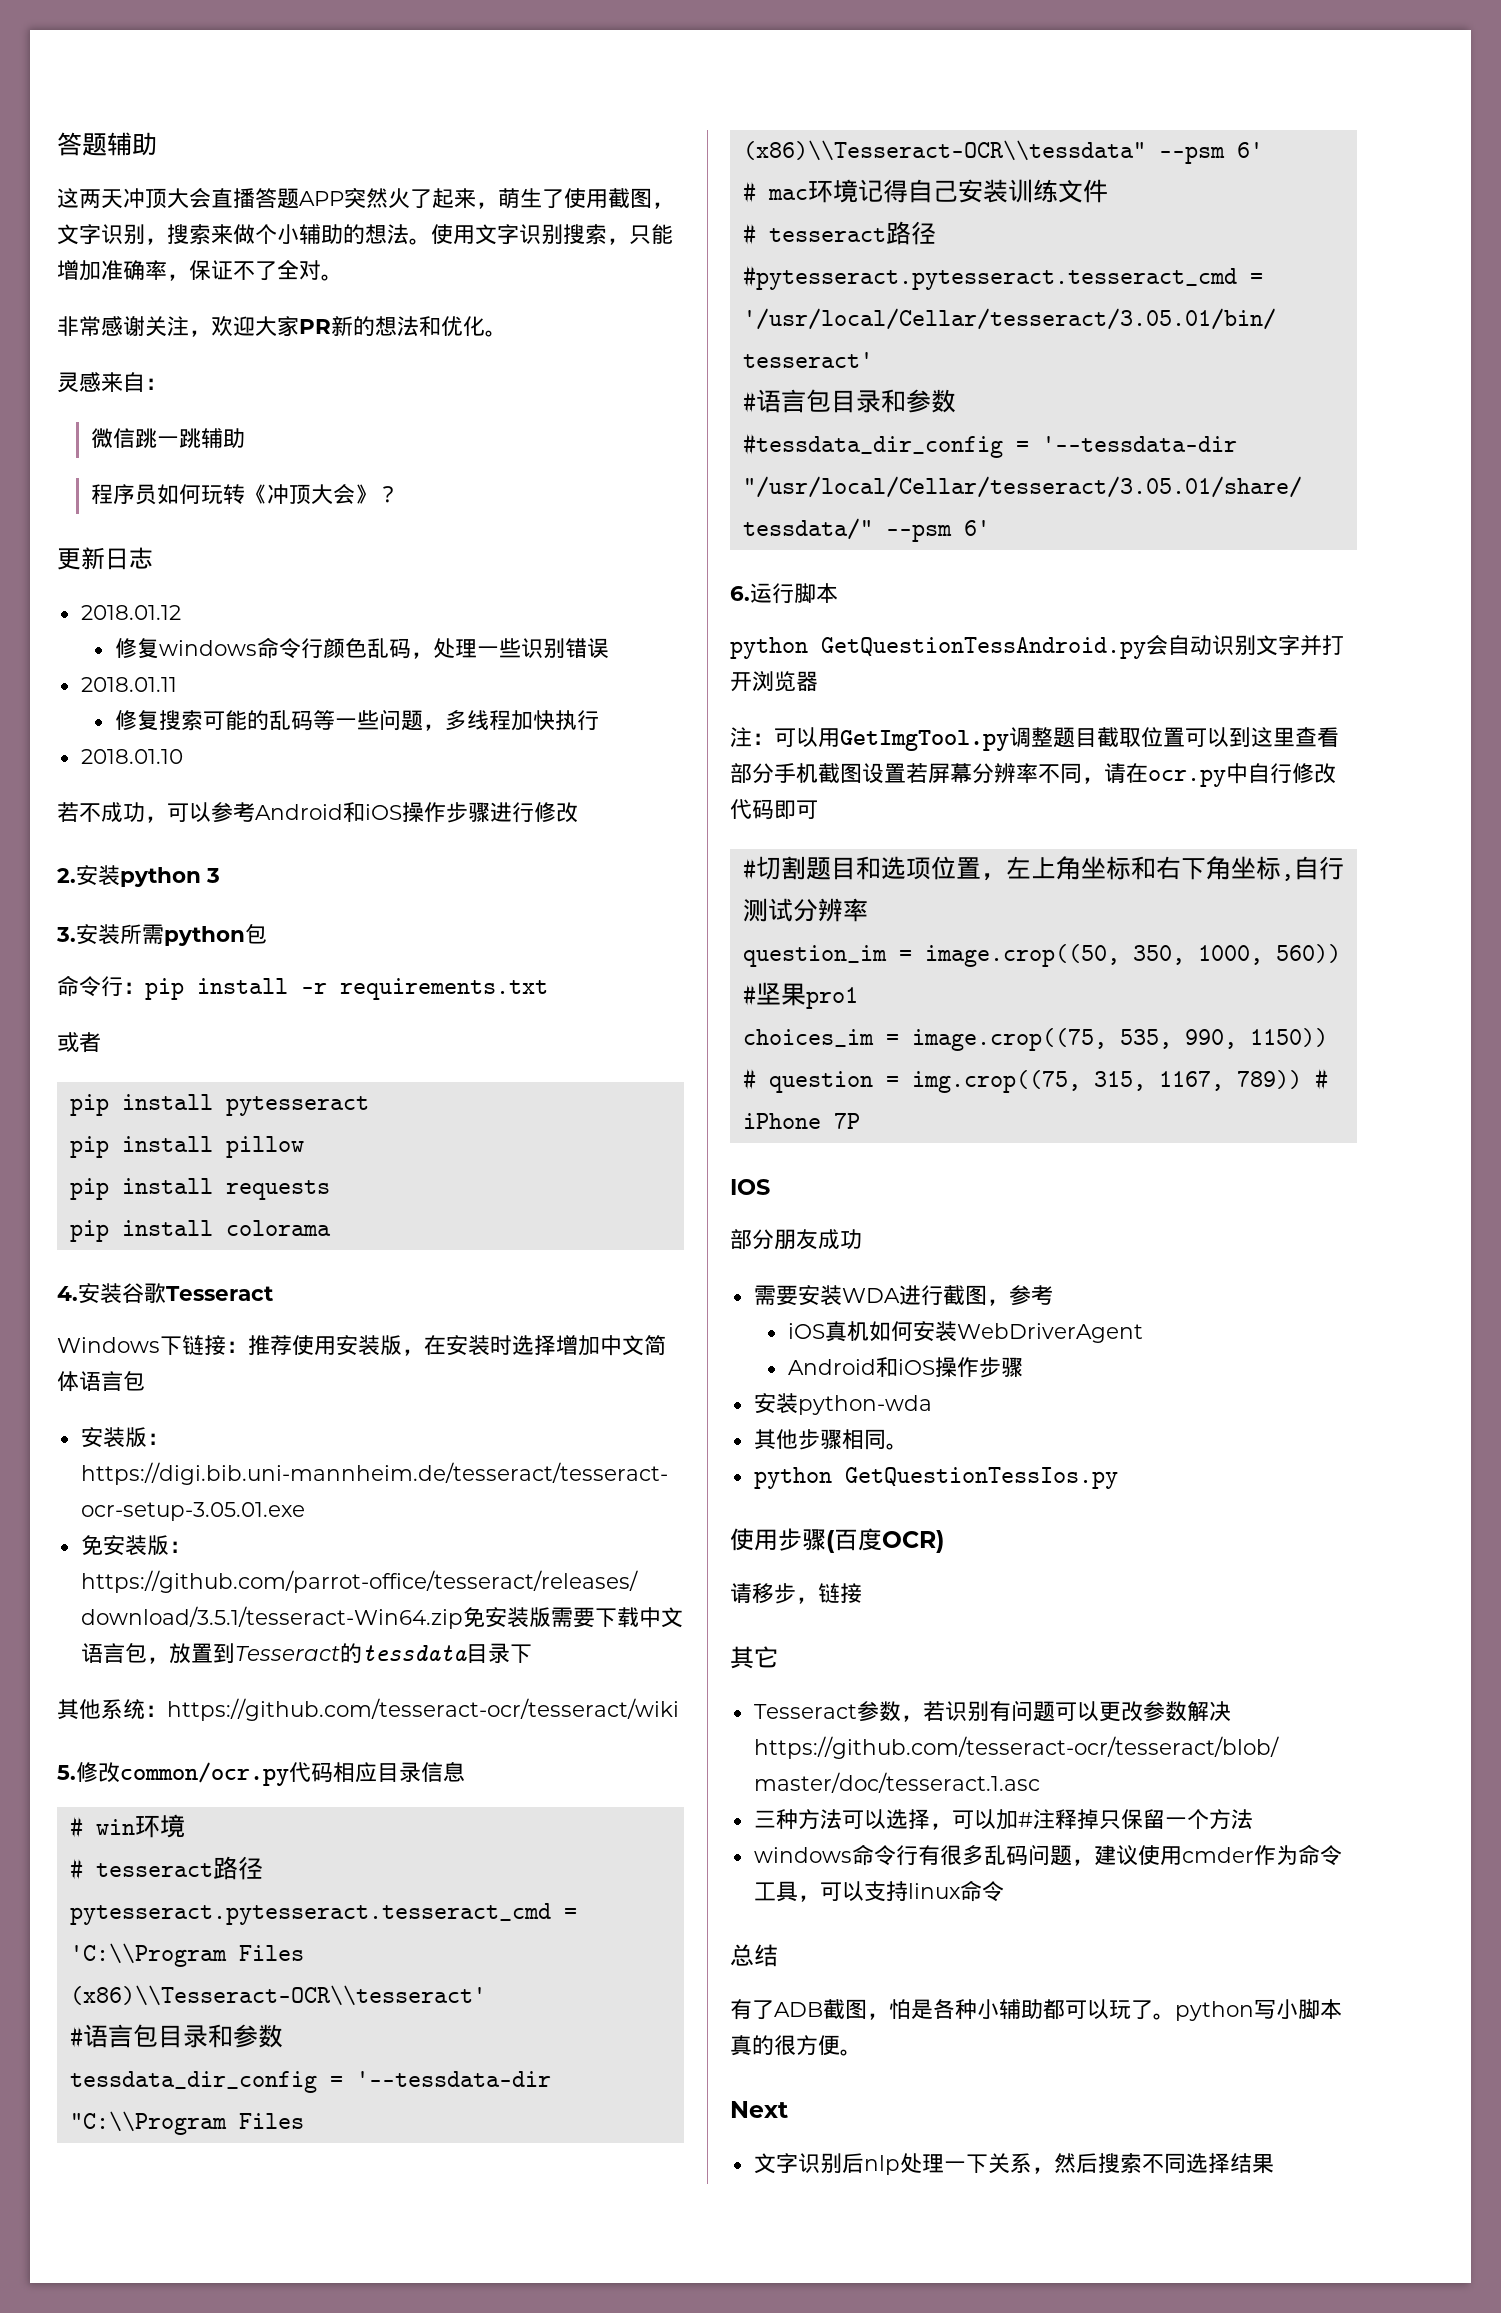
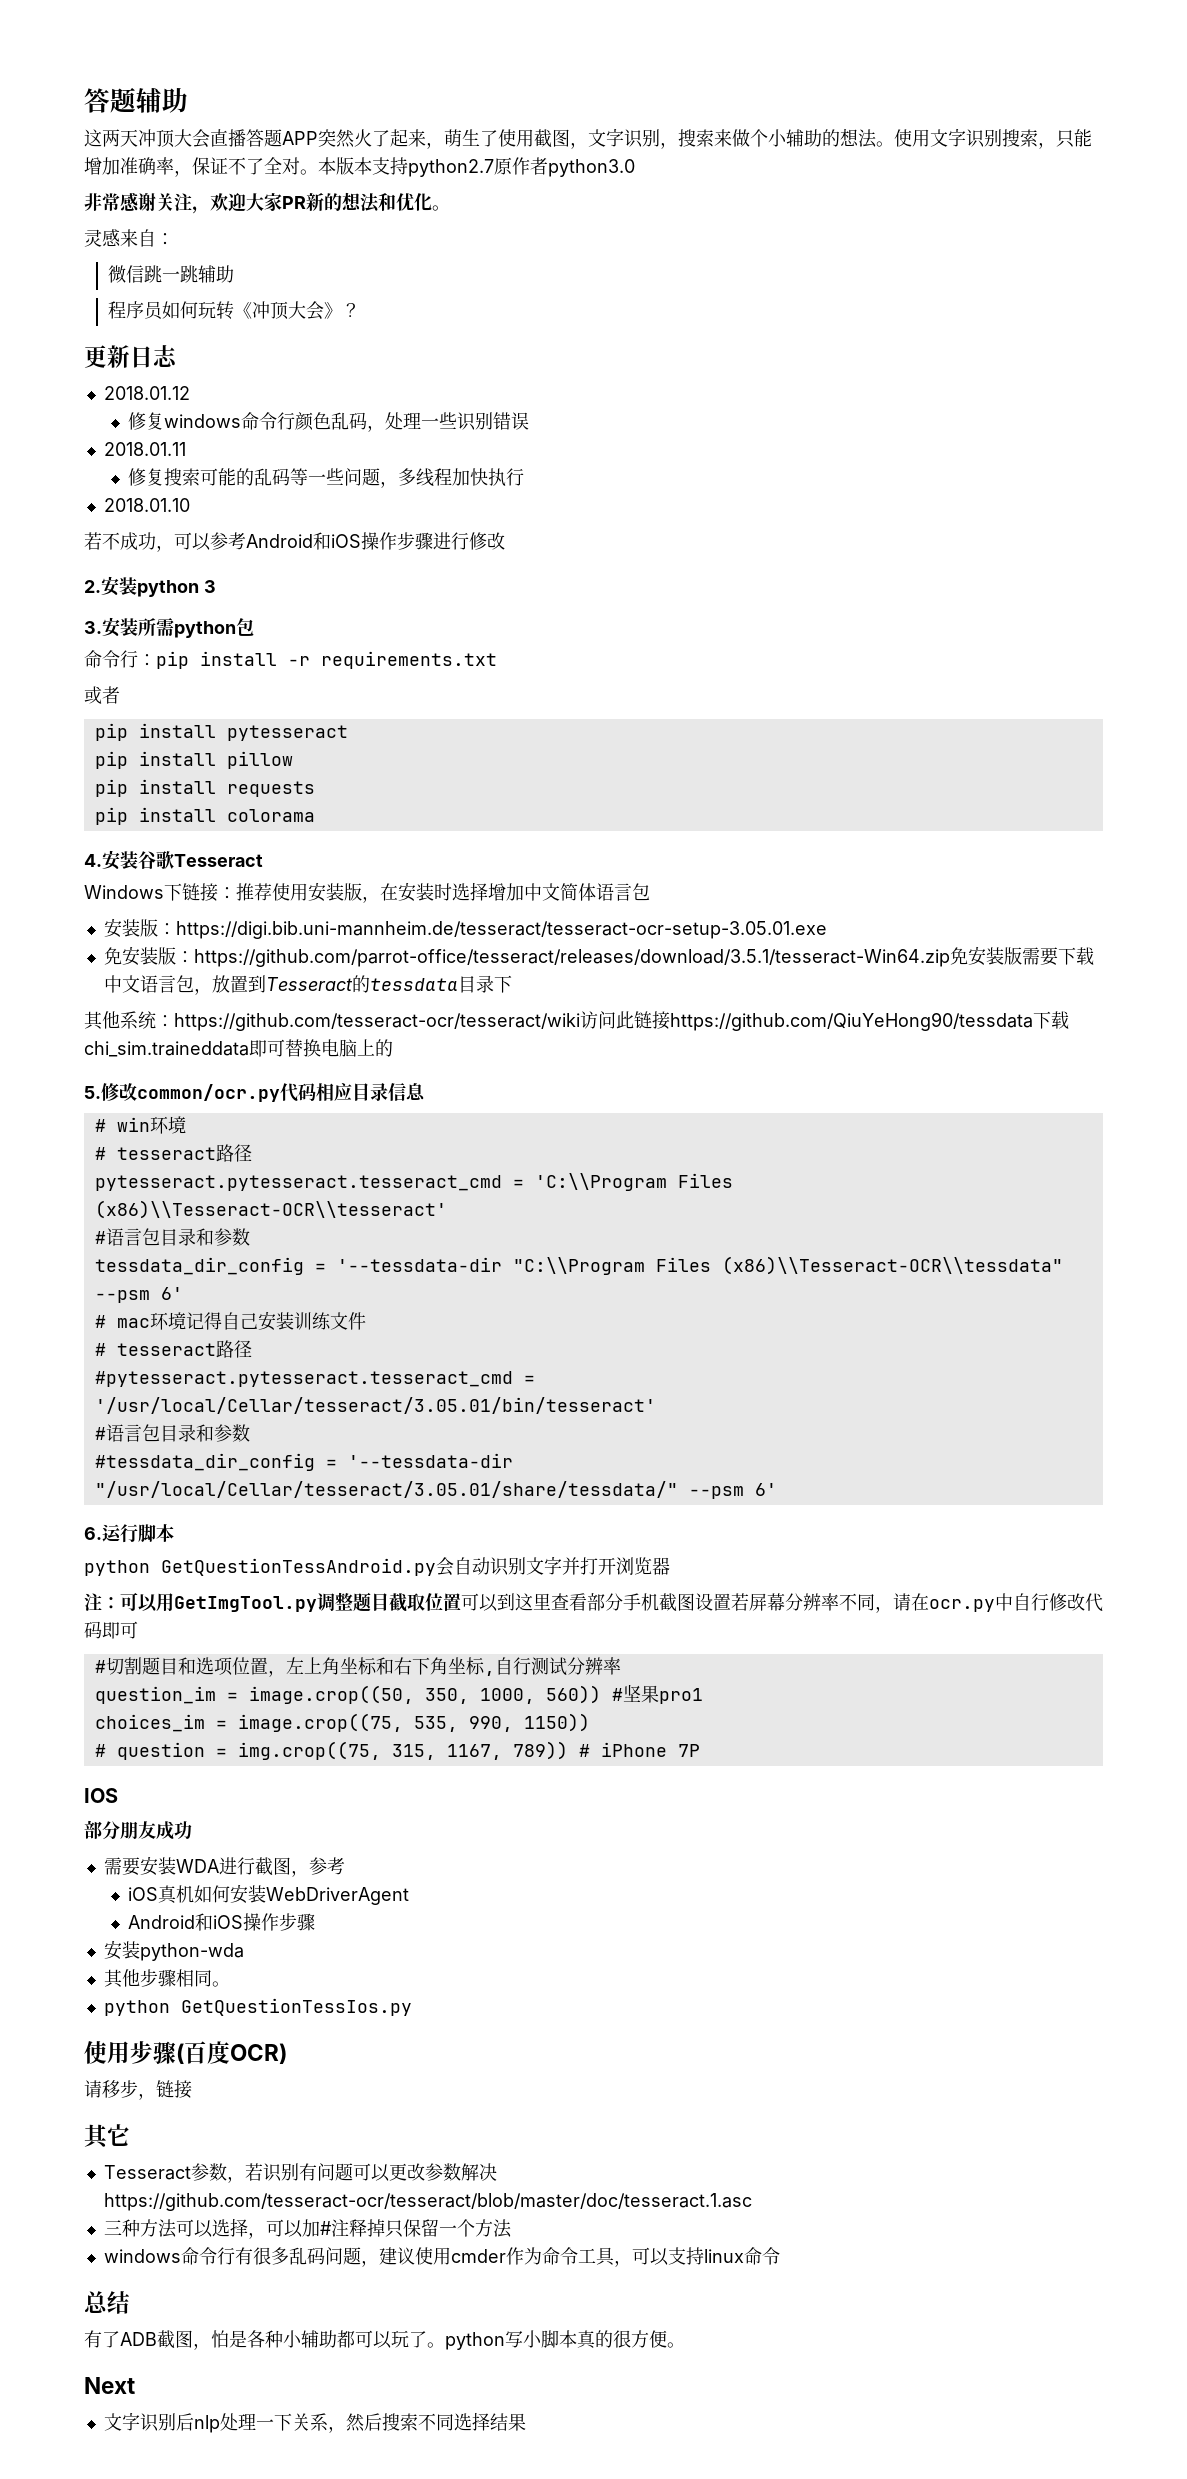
(343, 277) none -> [318,157,635,177] 本版本支持python2.7原作者python3.0
(679, 1709) none -> [580,1011,1069,1031] [84,1039,393,1057] 访问此链接https://github.com/QiuYeHong90/tessdata下载chi_sim.traineddata即可替换电脑上的

